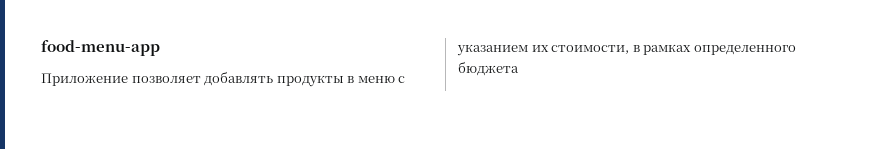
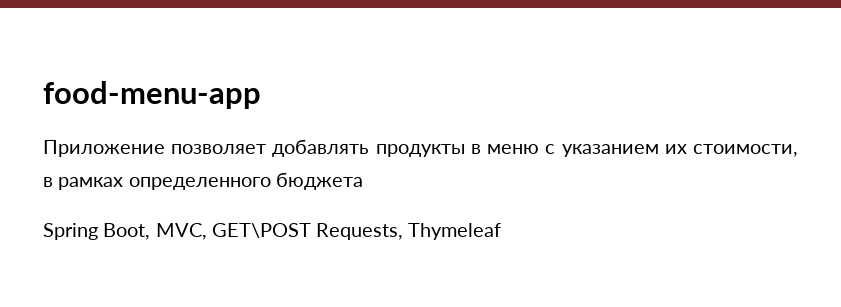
(519, 68) none -> [43,223,502,240] // Spring Boot, MVC, GET\POST Requests, Thymeleaf

